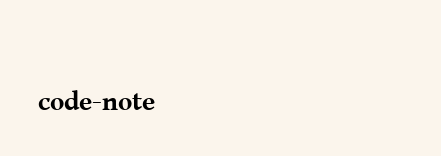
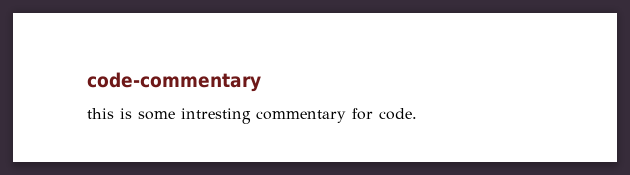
[38,90,155,110] code-note -> [87,72,261,92] [87,108,417,124] code-commentary // this is some intresting commentary for code.

